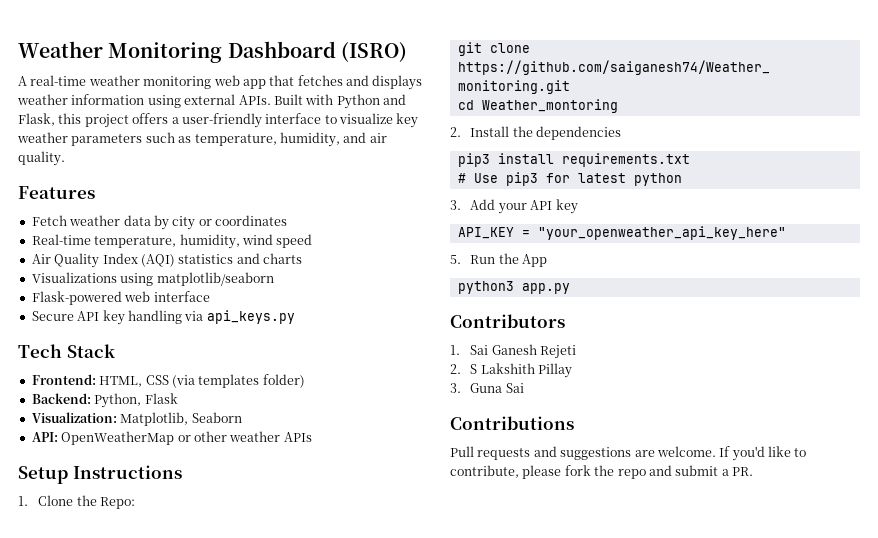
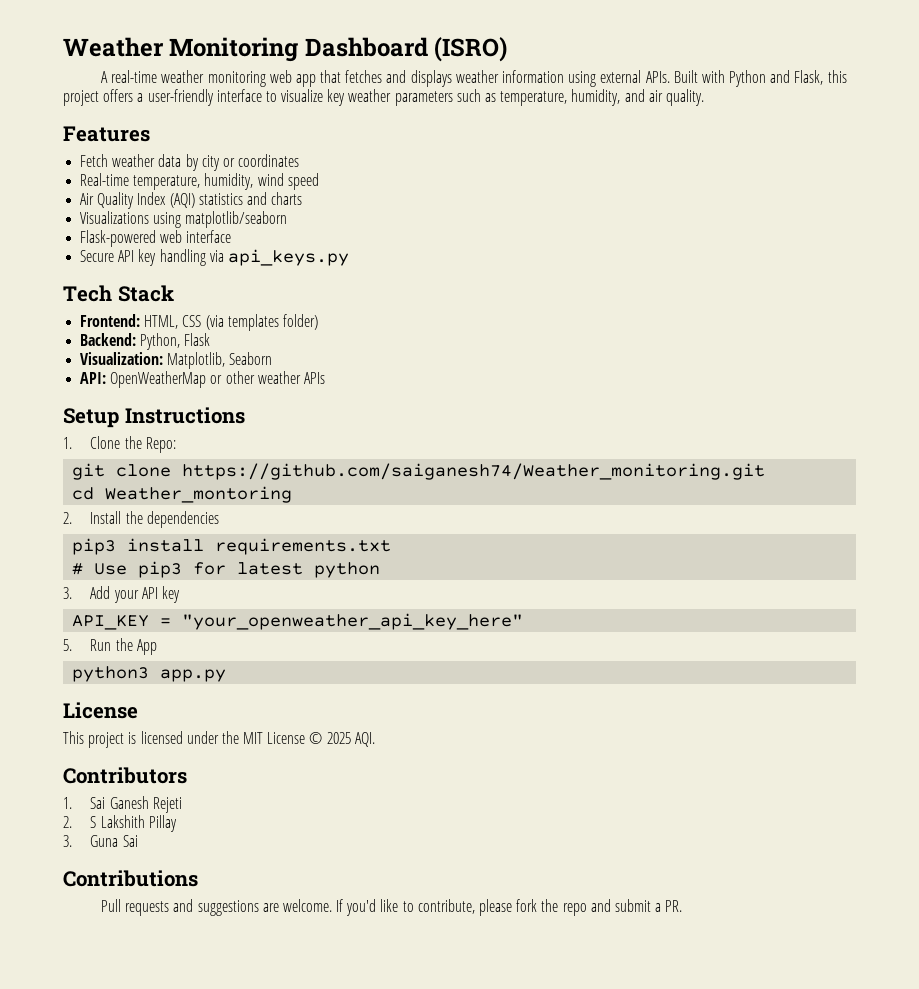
(570, 288) none -> [63,702,138,719] [63,731,375,748] // License // This project is licensed under the MIT License © 2025 AQI.

